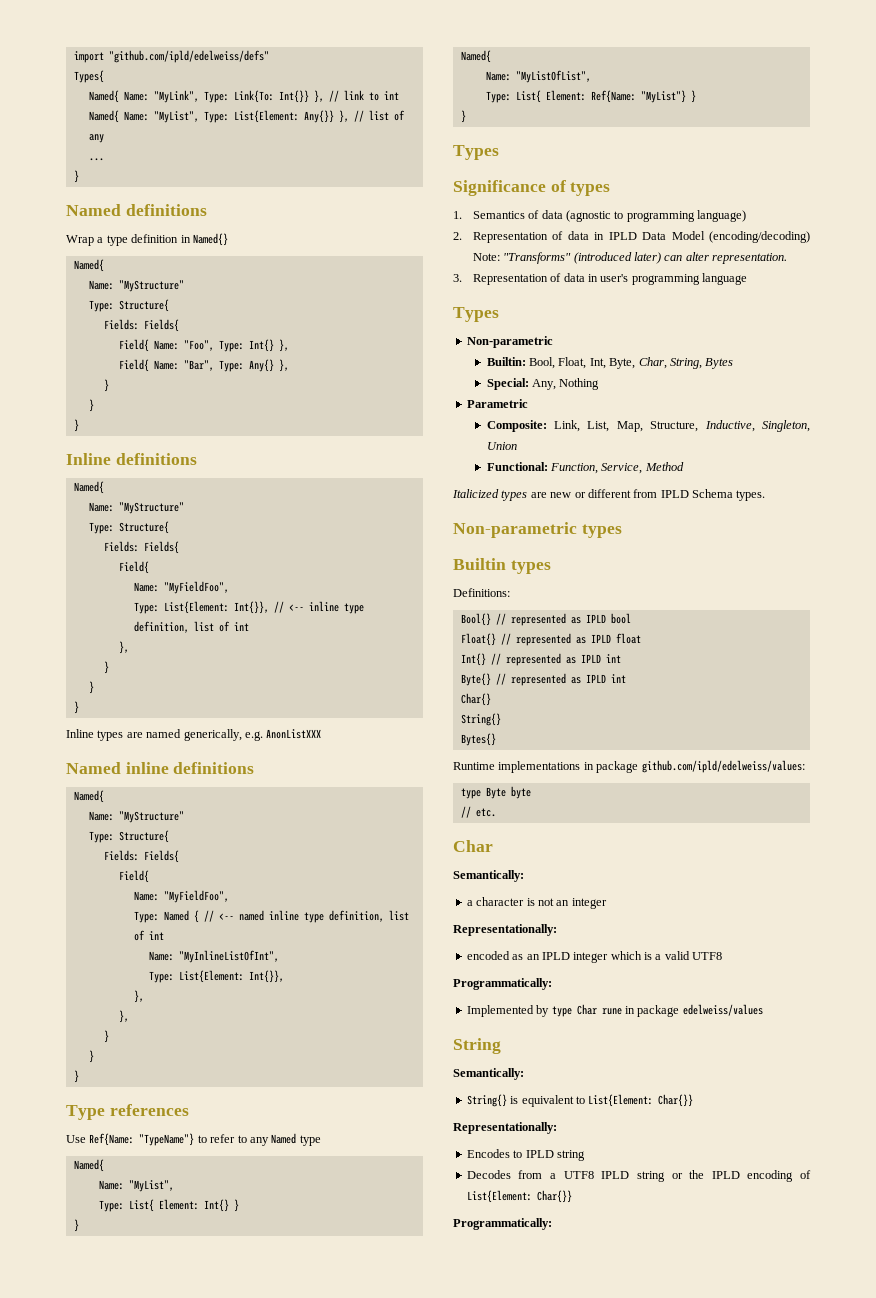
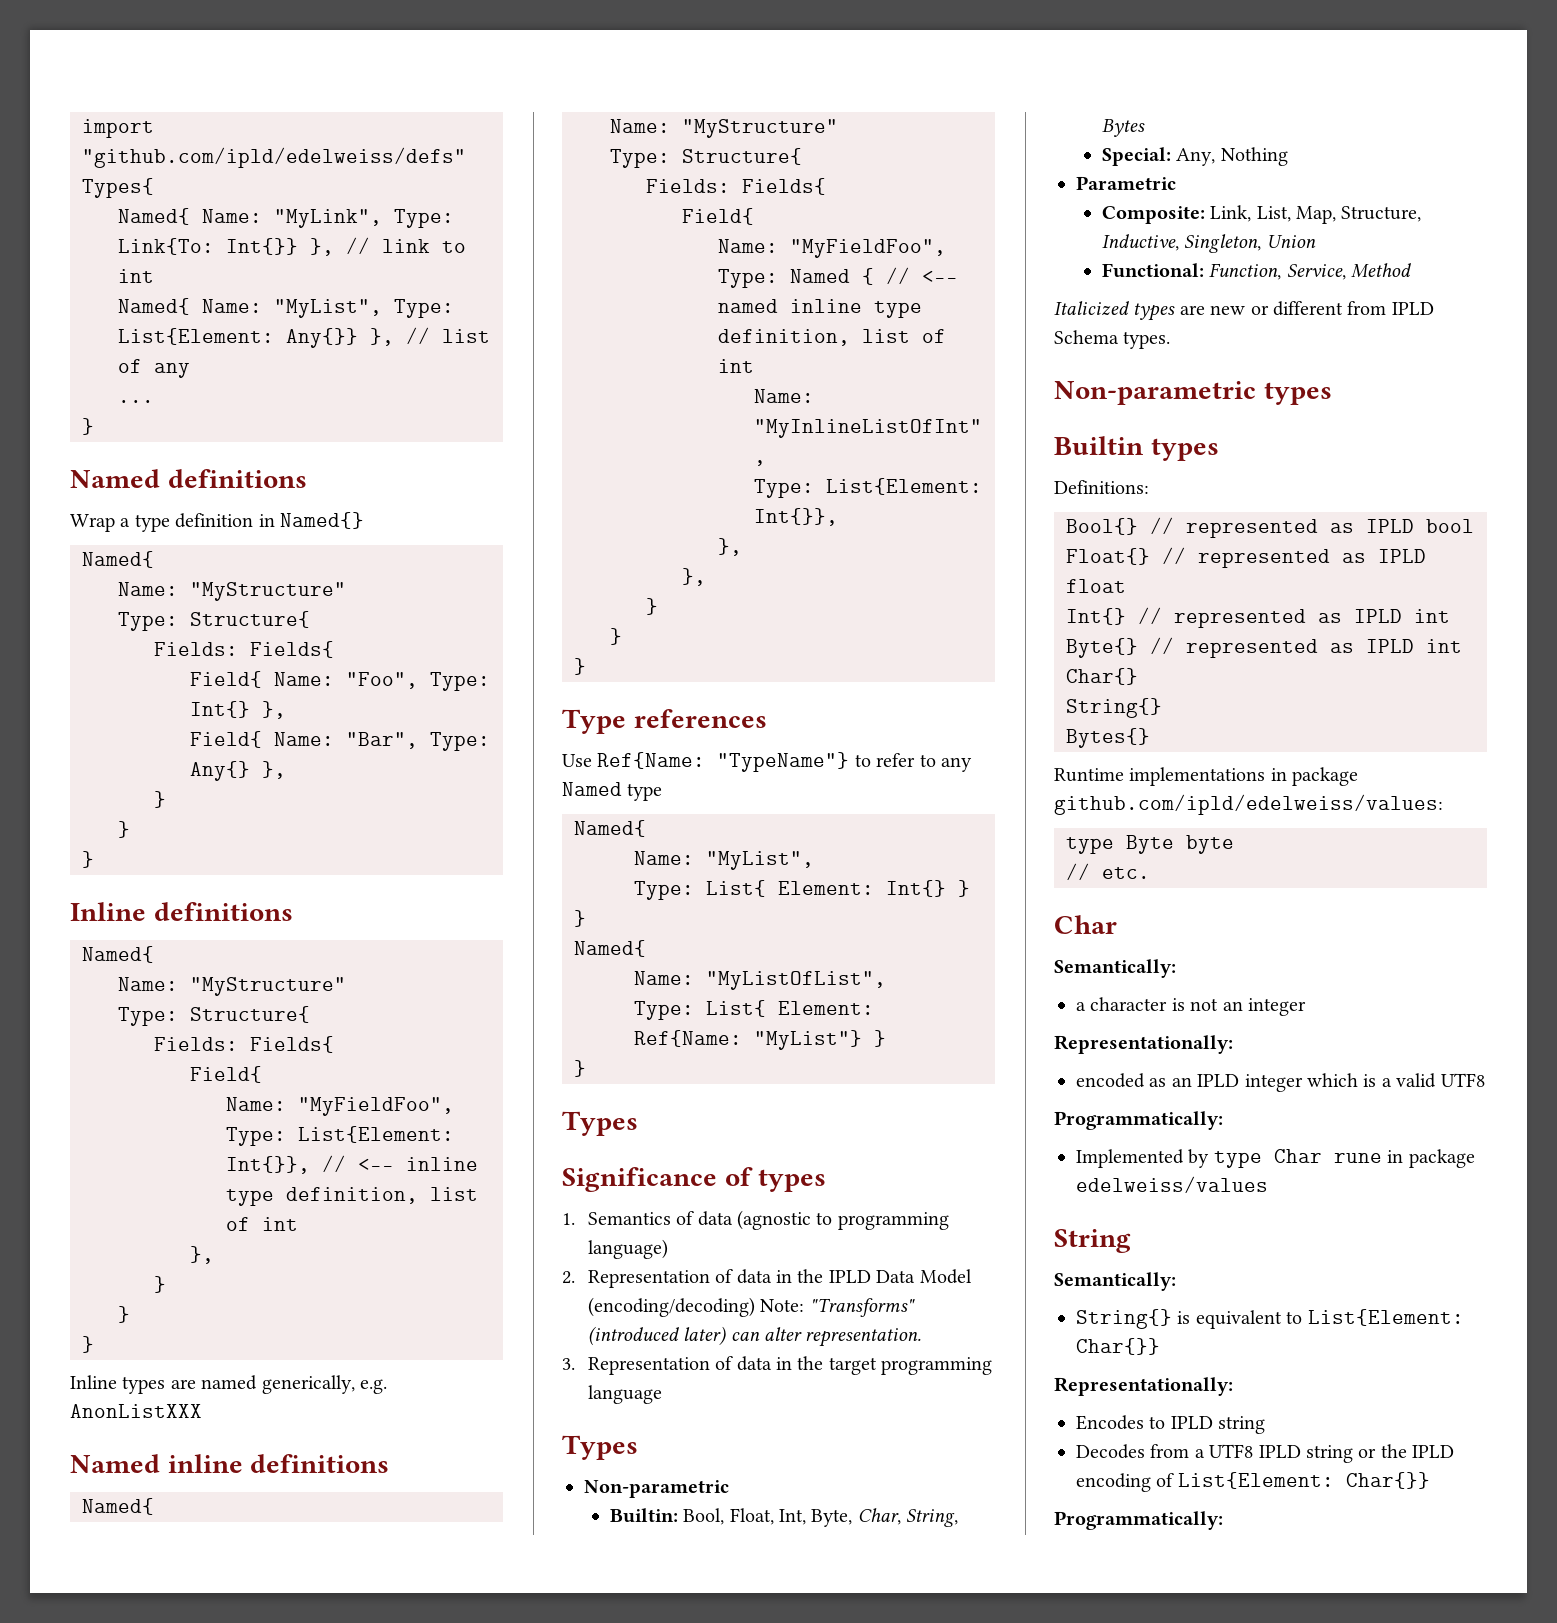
(605, 236) none -> [797,1269,824,1283] the
[600,274,629,282] user's -> [797,1356,877,1375] the target

